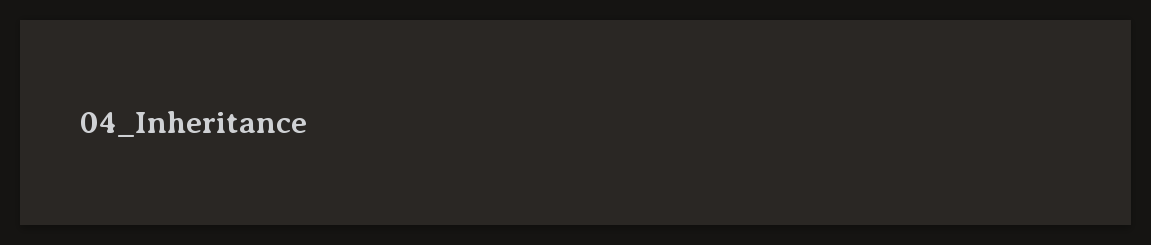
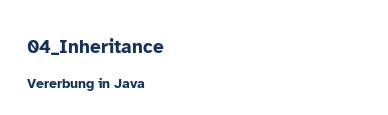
(307, 124) none -> [27,77,145,91] // Vererbung in Java

